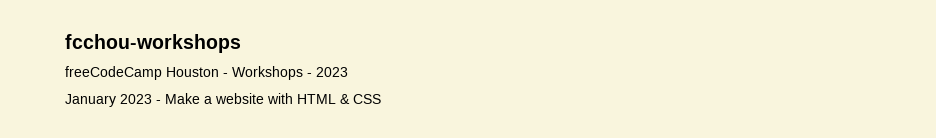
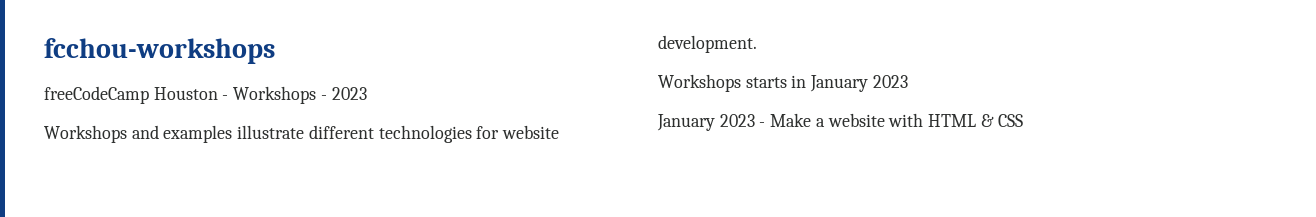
(348, 72) none -> [44,125,560,143] [658,35,757,53] [658,74,908,92] // Workshops and examples illustrate different technologies for website development. // Workshops starts in January 2023

